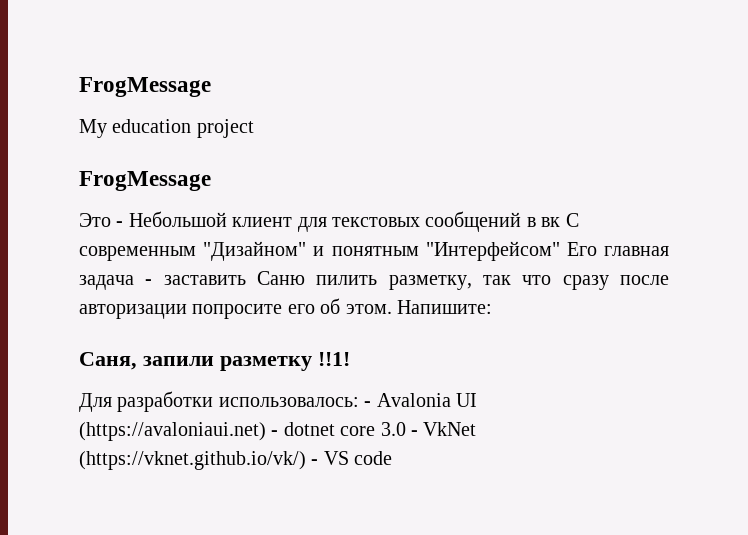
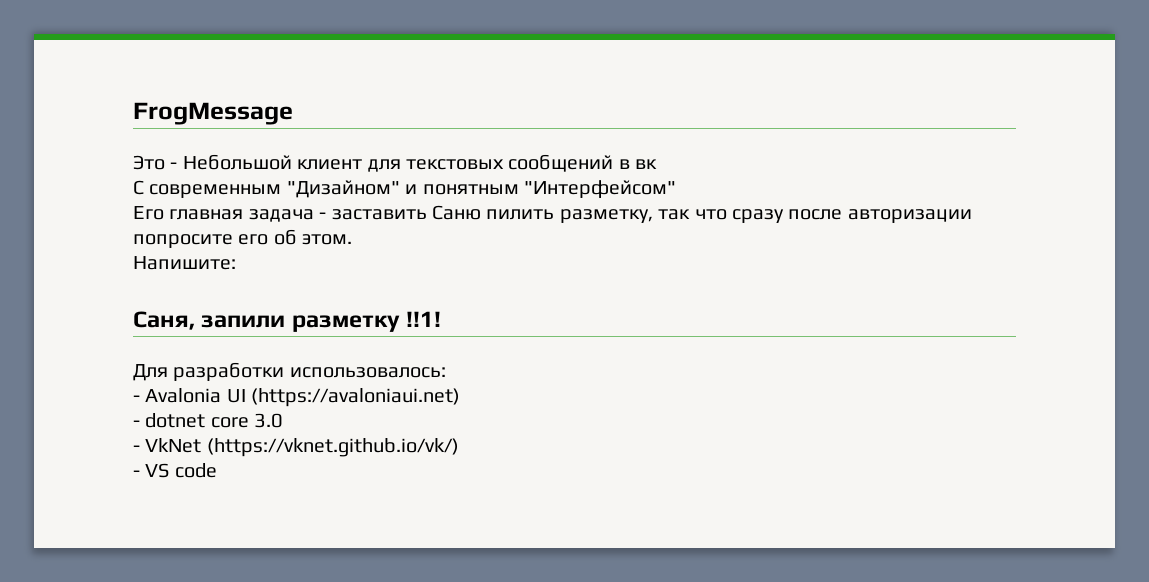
[79,77,211,97] [79,119,254,138] [79,171,211,191] FrogMessage // My education project // FrogMessage -> [133,102,293,125] FrogMessage
(561, 222) none -> (658, 164) //
(560, 251) none -> (676, 189) //
(392, 309) none -> (353, 239) //
(359, 402) none -> (446, 372) //
(266, 431) none -> (461, 397) //
(406, 429) none -> (284, 420) //
(306, 460) none -> (459, 447) //

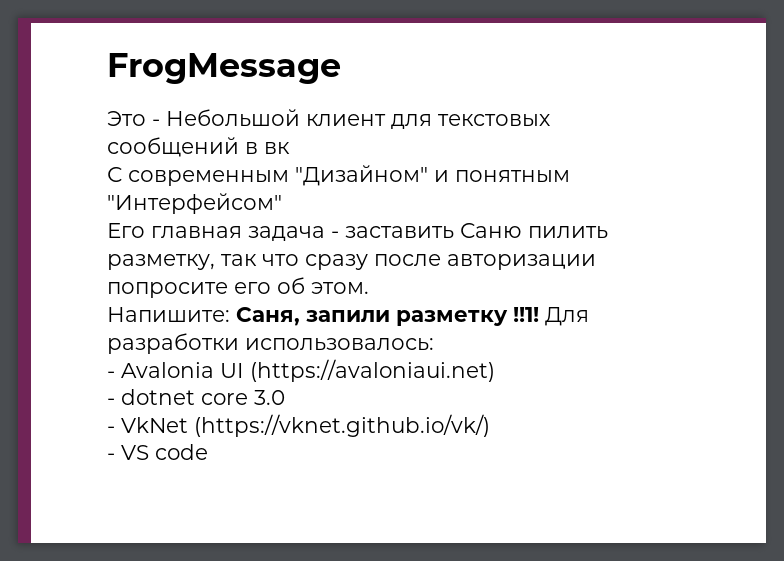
(236, 263) // -> (230, 314) none
(442, 319) // -> (539, 314) none

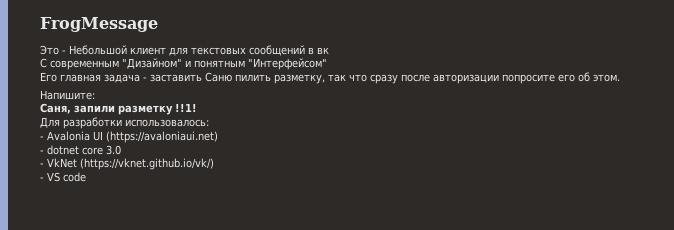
(230, 314) none -> (95, 95) //
(539, 314) none -> (197, 107) //

